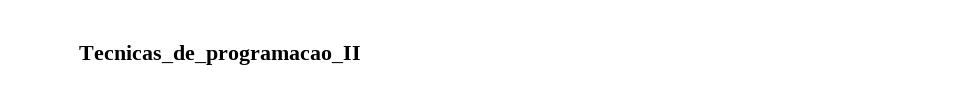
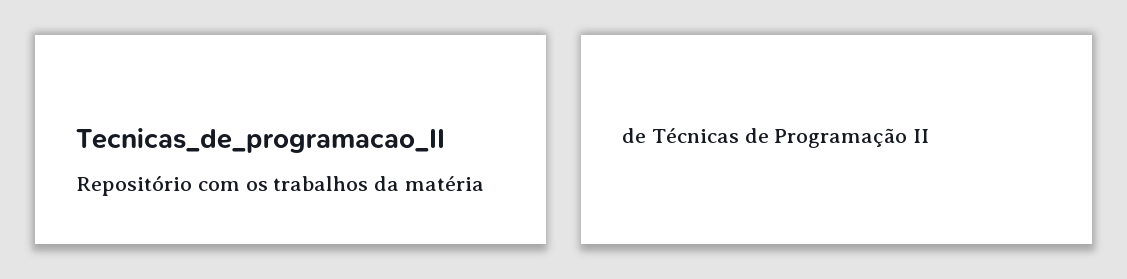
(361, 55) none -> [76,175,485,196] [622,128,930,148] // Repositório com os trabalhos da matéria de Técnicas de Programação II

